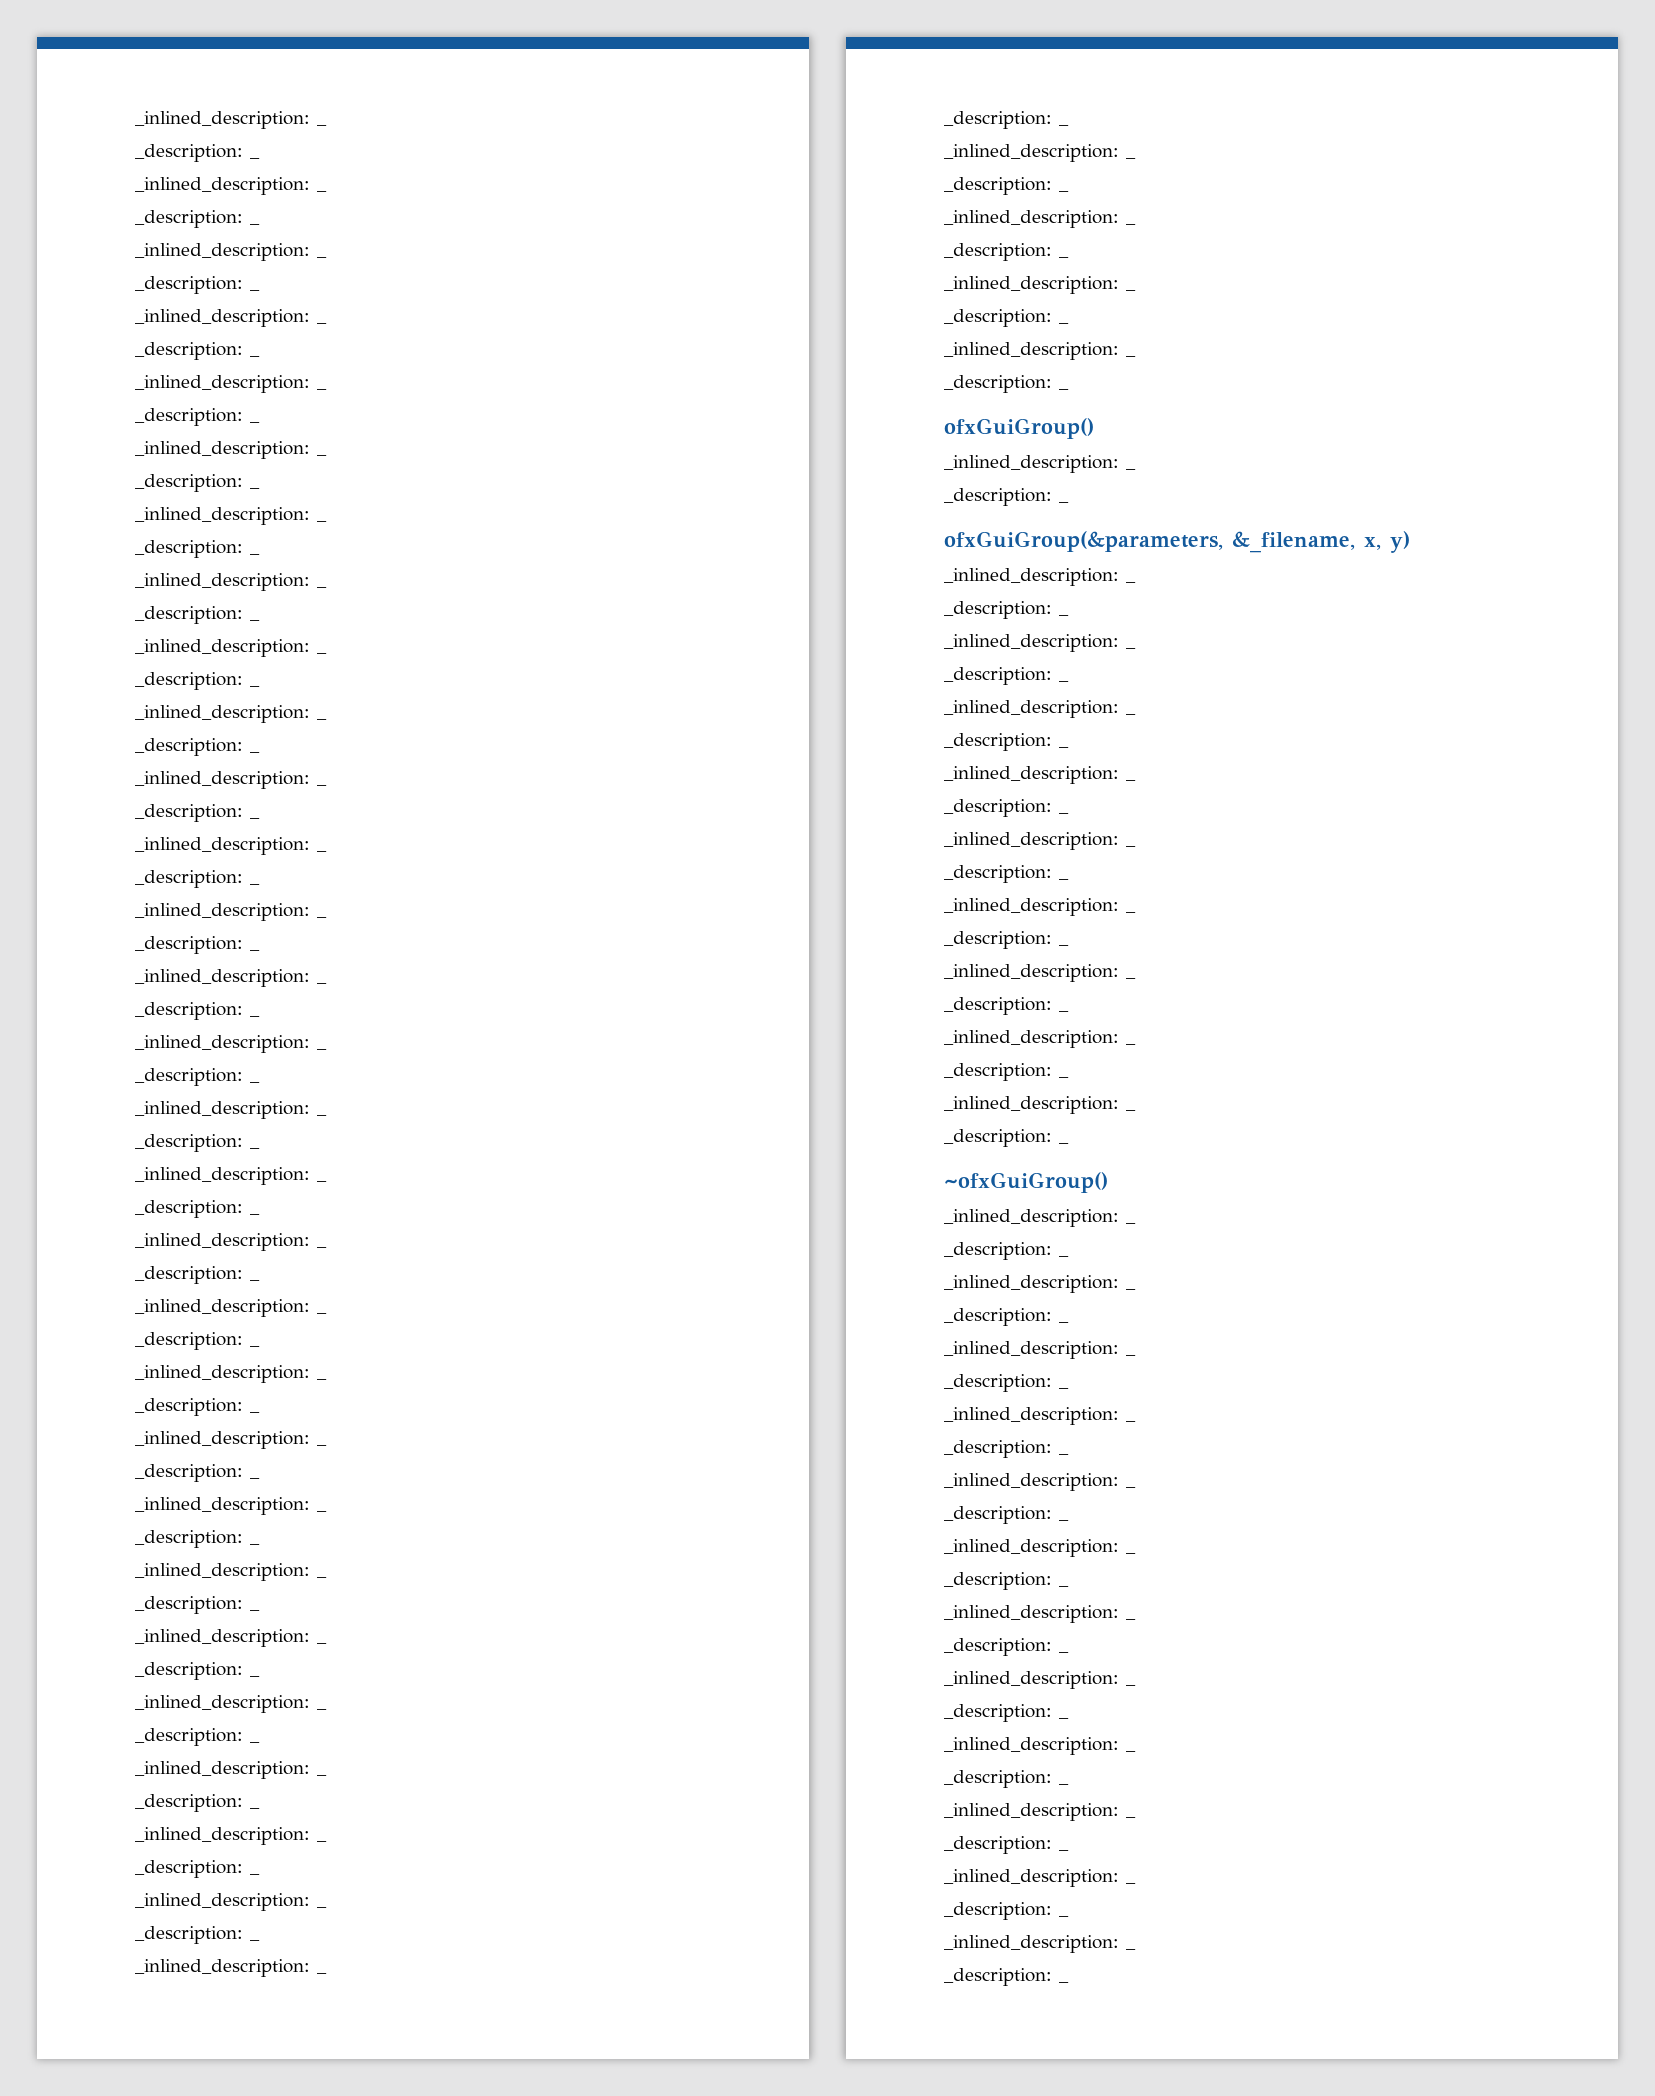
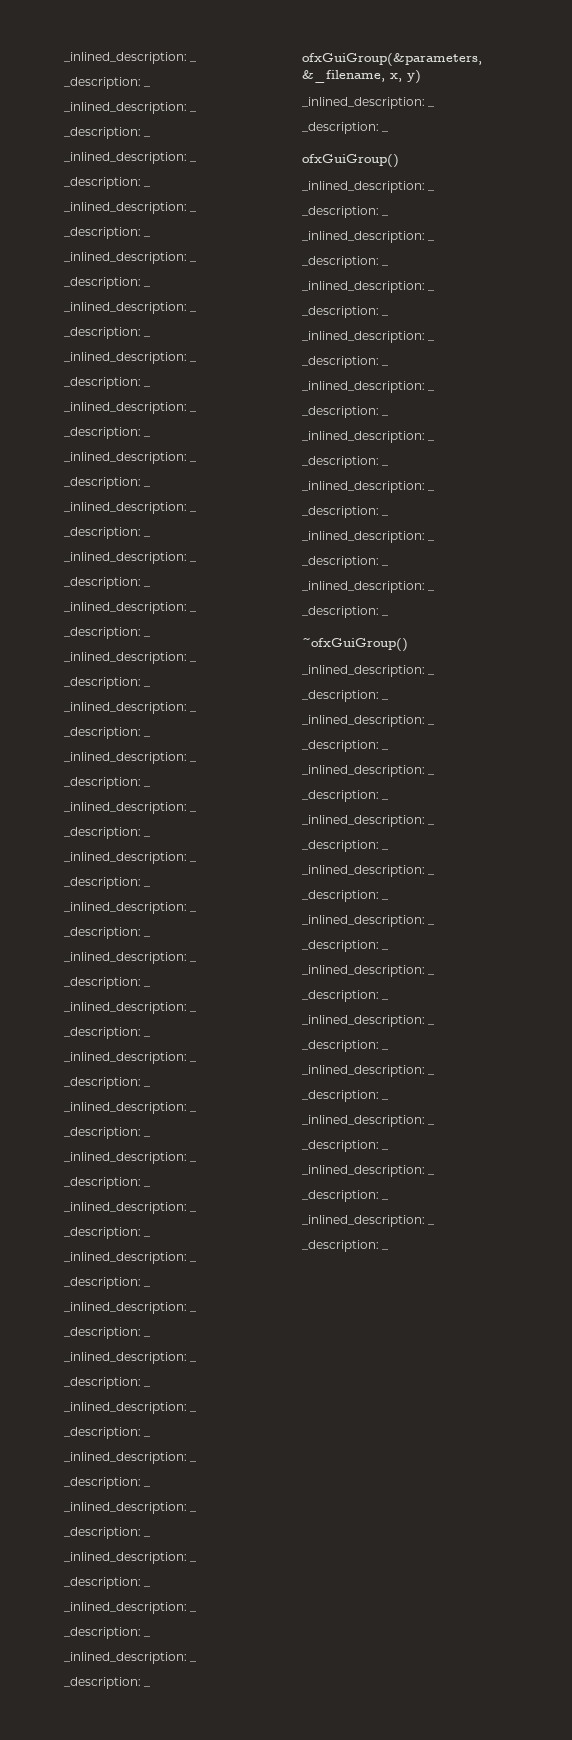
[944,418,1094,439] [944,455,1136,473] [944,488,1069,506] [944,531,1410,553] ofxGuiGroup() // _inlined_description: _ // _description: _ // ofxGuiGroup(&parameters, &_filename, x, y) -> [302,53,482,66] [302,70,421,84] [302,97,435,109] [302,122,389,134] [302,154,399,168] ofxGuiGroup(&parameters, &_filename, x, y) // _inlined_description: _ // _description: _ // ofxGuiGroup()

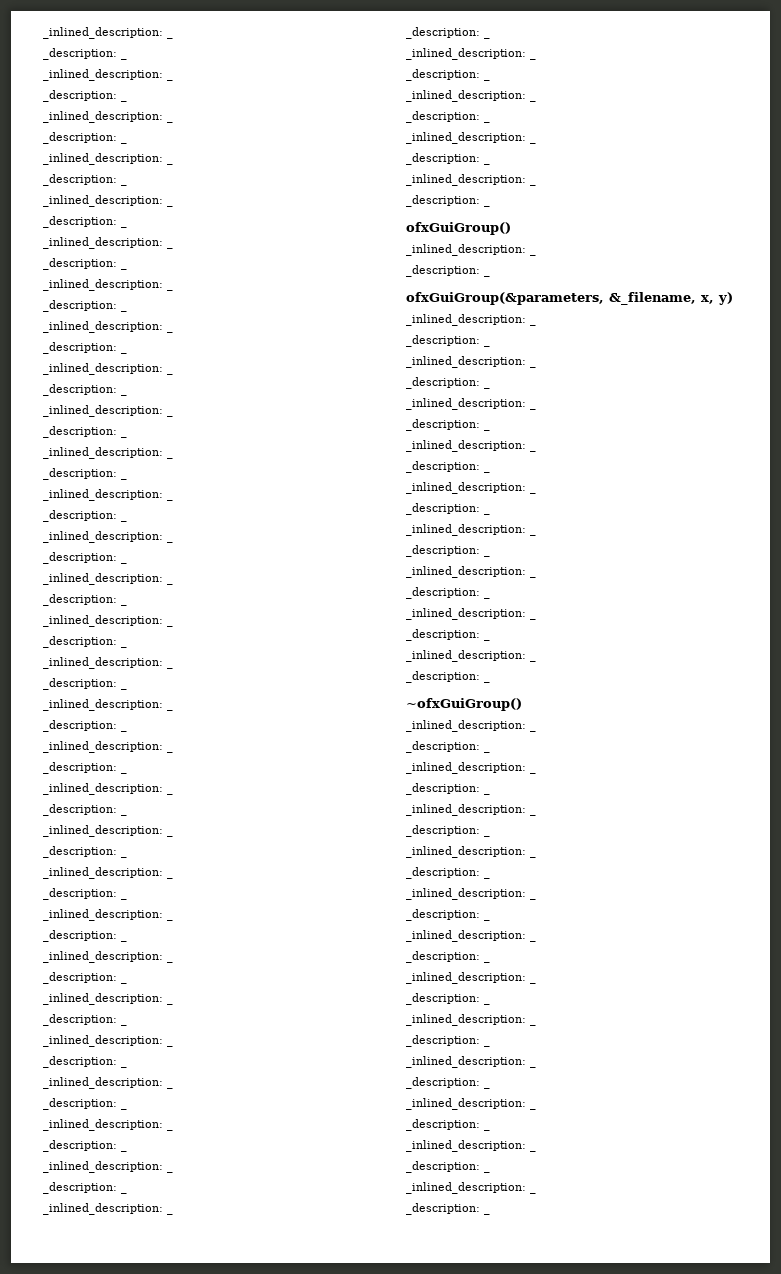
[302,53,482,66] [302,70,421,84] [302,97,435,109] [302,122,389,134] [302,154,399,168] ofxGuiGroup(&parameters, &_filename, x, y) // _inlined_description: _ // _description: _ // ofxGuiGroup() -> [406,222,511,235] [406,244,536,256] [406,265,490,277] [406,292,733,305] ofxGuiGroup() // _inlined_description: _ // _description: _ // ofxGuiGroup(&parameters, &_filename, x, y)

